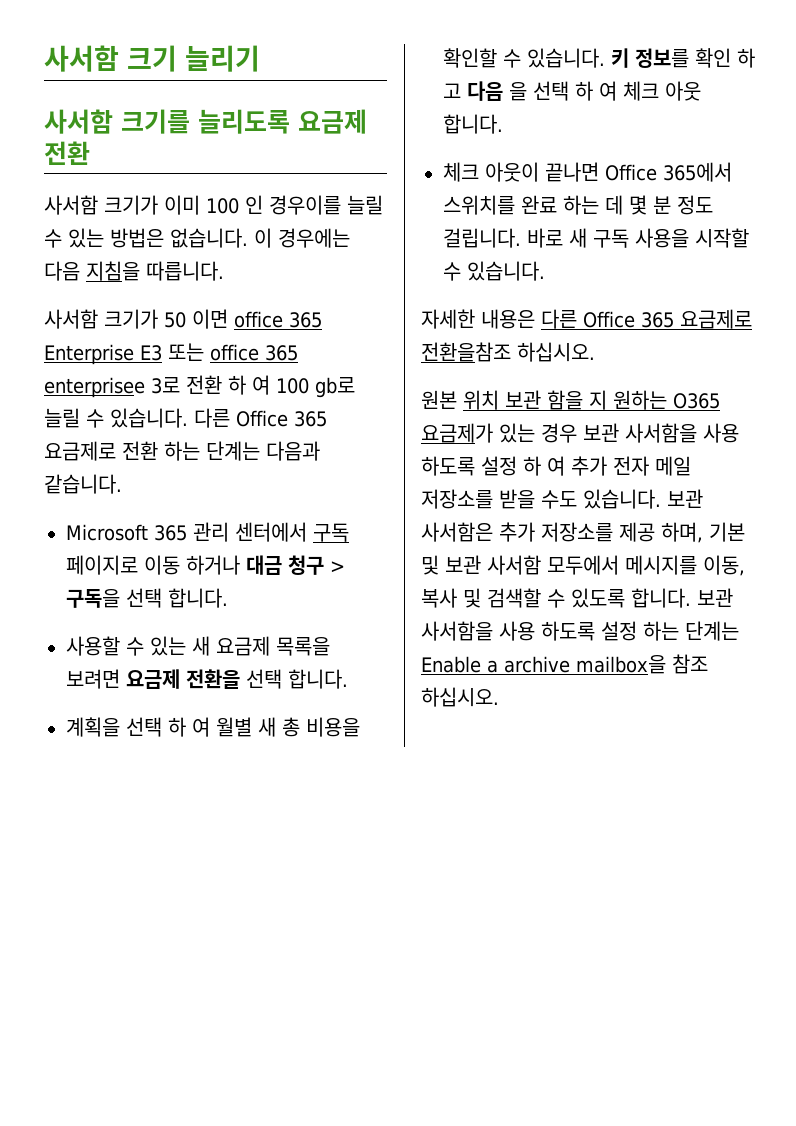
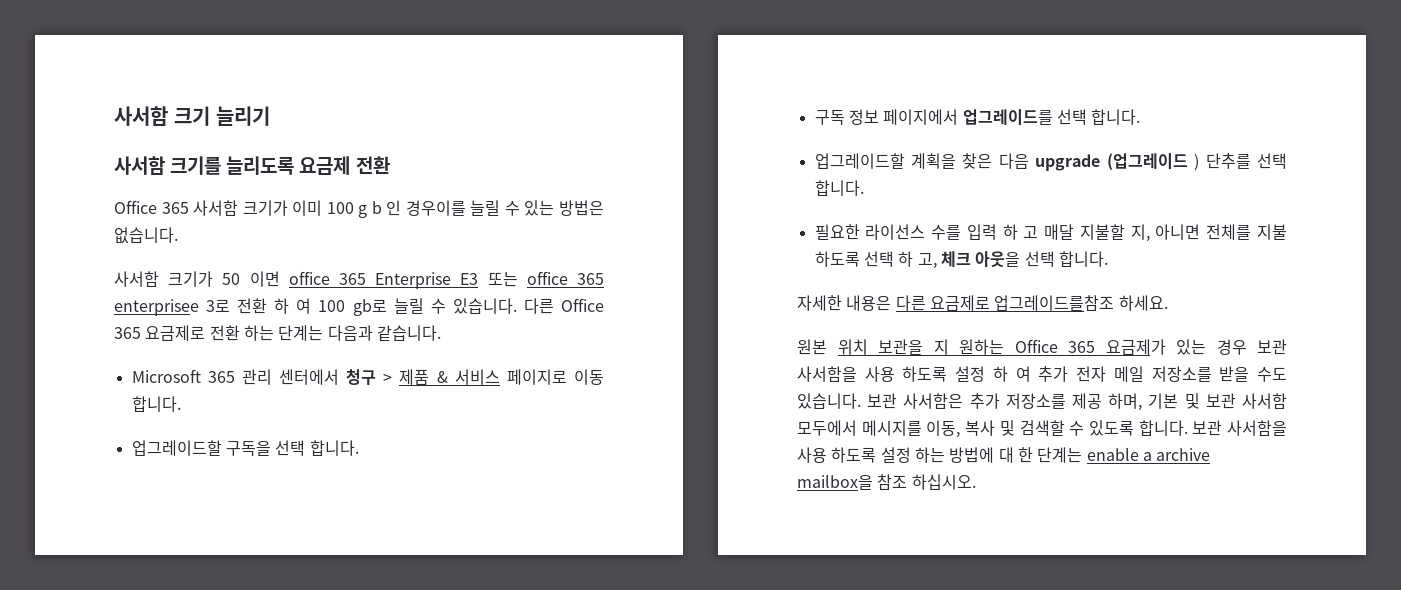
(90, 153) none -> [114,200,189,214] Office 365
(239, 206) none -> [358,201,382,218] g b
[254,228,350,248] [44,261,224,281] 이 경우에는 다음 지침을 따릅니다. -> (178, 235) none
[313,523,349,542] [66,555,345,575] [66,588,228,608] [66,636,330,656] [66,669,348,689] [66,717,360,737] [443,48,755,68] [443,81,701,101] [443,114,503,134] [443,162,732,182] [443,195,713,215] [443,228,749,248] [443,261,545,281] [421,309,752,329] [421,342,595,362] [421,390,720,410] 구독 페이지로 이동 하거나 대금 청구 > 구독을 선택 합니다. // 사용할 수 있는 새 요금제 목록을 보려면 요금제 전환을 선택 합니다. // 계획을 선택 하 여 월별 새 총 비용을 확인할 수 있습니다. 키 정보를 확인 하 고 다음 을 선택 하 여 체크 아웃 합니다. // 체크 아웃이 끝나면 Office 365에서 스위치를 완료 하는 데 몇 분 정도 걸립니다. 바로 새 구독 사용을 시작할 수 있습니다. // 자세한 내용은 다른 Office 365 요금제로 전환을참조 하십시오. // 원본 위치 보관 함을 지 원하는 O365 -> [346,369,604,385] [131,396,181,412] [131,440,359,456] [814,109,1141,126] [814,153,1287,171] [814,180,864,196] [814,224,1287,242] [814,251,1108,269] [797,295,1168,311] [797,339,1095,355] 청구 > 제품 & 서비스 페이지로 이동 합니다. // 업그레이드할 구독을 선택 합니다. // 구독 정보 페이지에서 업그레이드를 선택 합니다. // 업그레이드할 계획을 찾은 다음 upgrade (업그레이드 ) 단추를 선택 합니다. // 필요한 라이선스 수를 입력 하 고 매달 지불할 지, 아니면 전체를 지불 하도록 선택 하 고, 체크 아웃을 선택 합니다. // 자세한 내용은 다른 요금제로 업그레이드를참조 하세요. // 원본 위치 보관을 지 원하는 Office 365
[685,621,739,641] [421,656,481,673] 단계는 Enable -> [949,447,1139,463] 방법에 대 한 단계는 enable

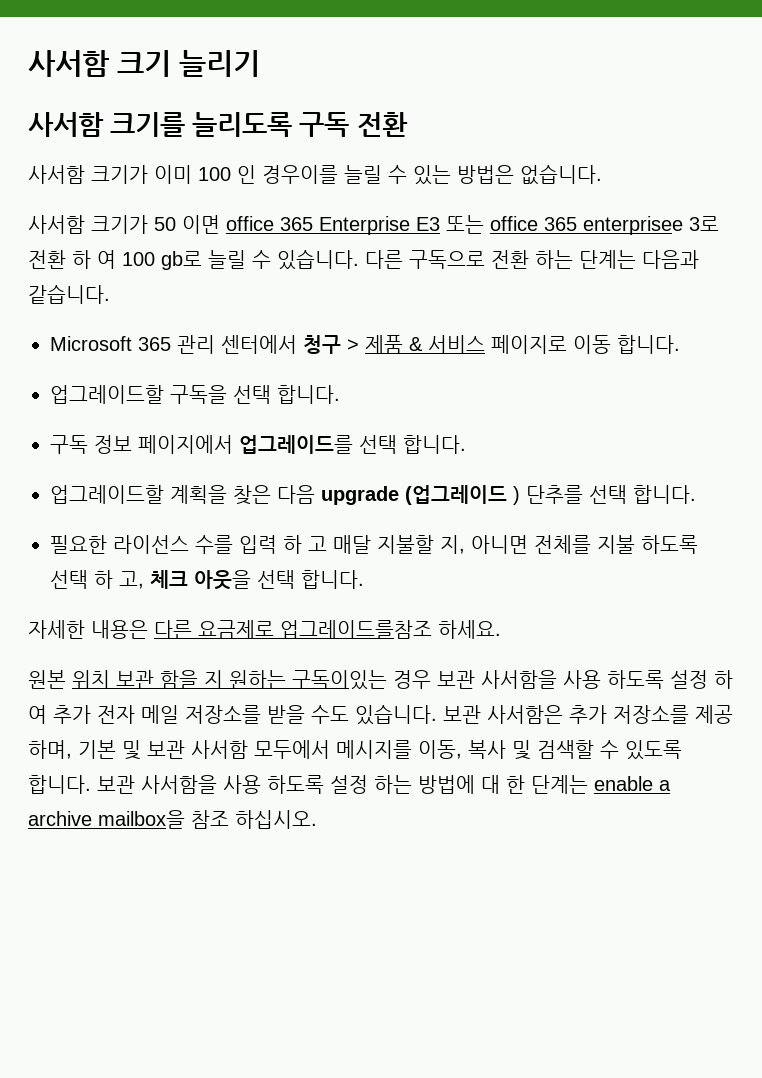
[299,156,351,175] 요금제 -> [299,112,350,137] 구독
[114,200,189,214] Office 365 -> (408, 124) none
[358,201,382,218] g b -> (231, 174) none
[561,298,605,312] [114,325,206,341] Office 365 요금제로 -> [409,250,485,269] 구독으로
[878,339,1206,355] 보관을 지 원하는 Office 365 요금제가 있는 -> [116,670,387,690] 보관 함을 지 원하는 구독이있는

